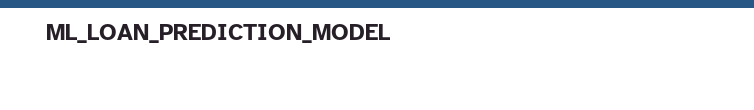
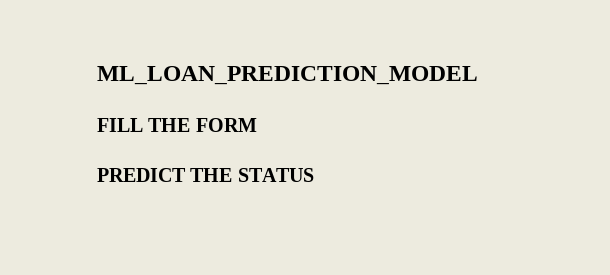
(390, 33) none -> [97,118,257,132] [97,168,314,182] // FILL THE FORM // PREDICT THE STATUS

